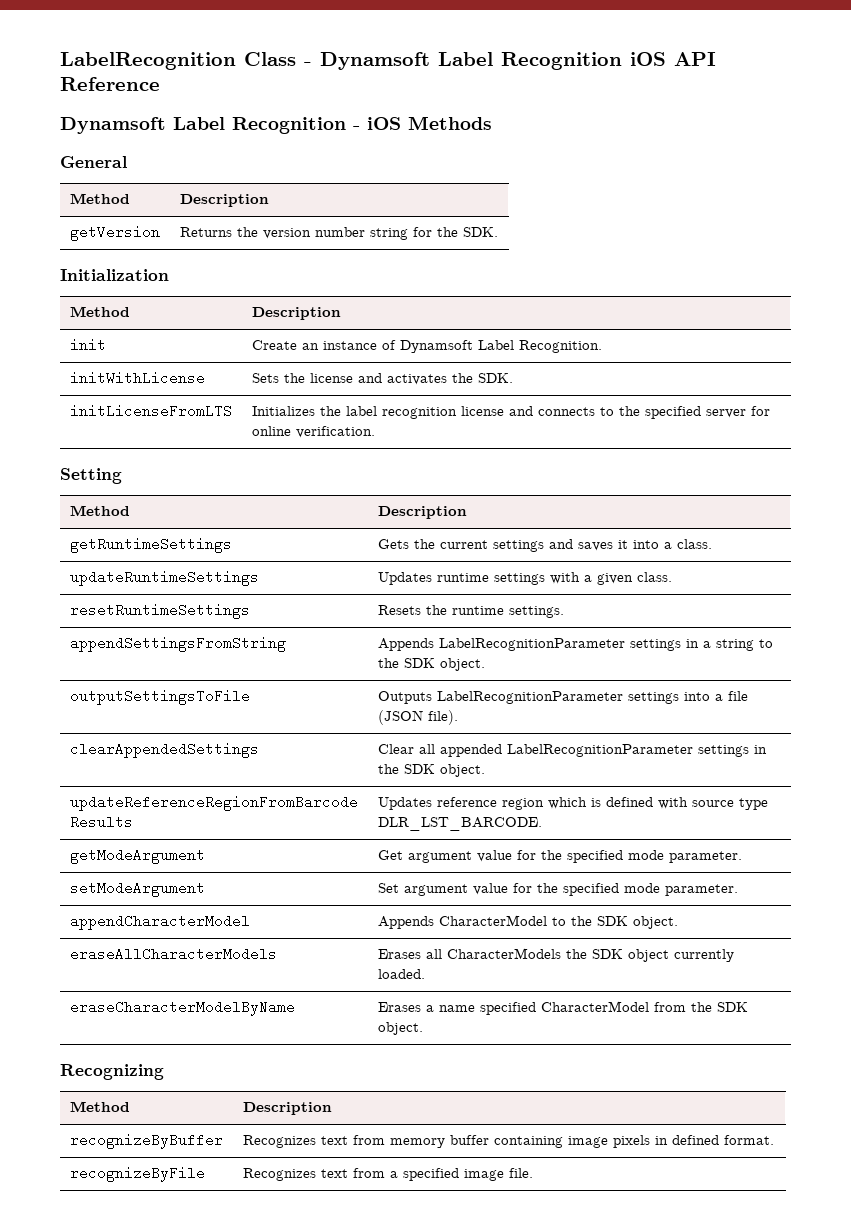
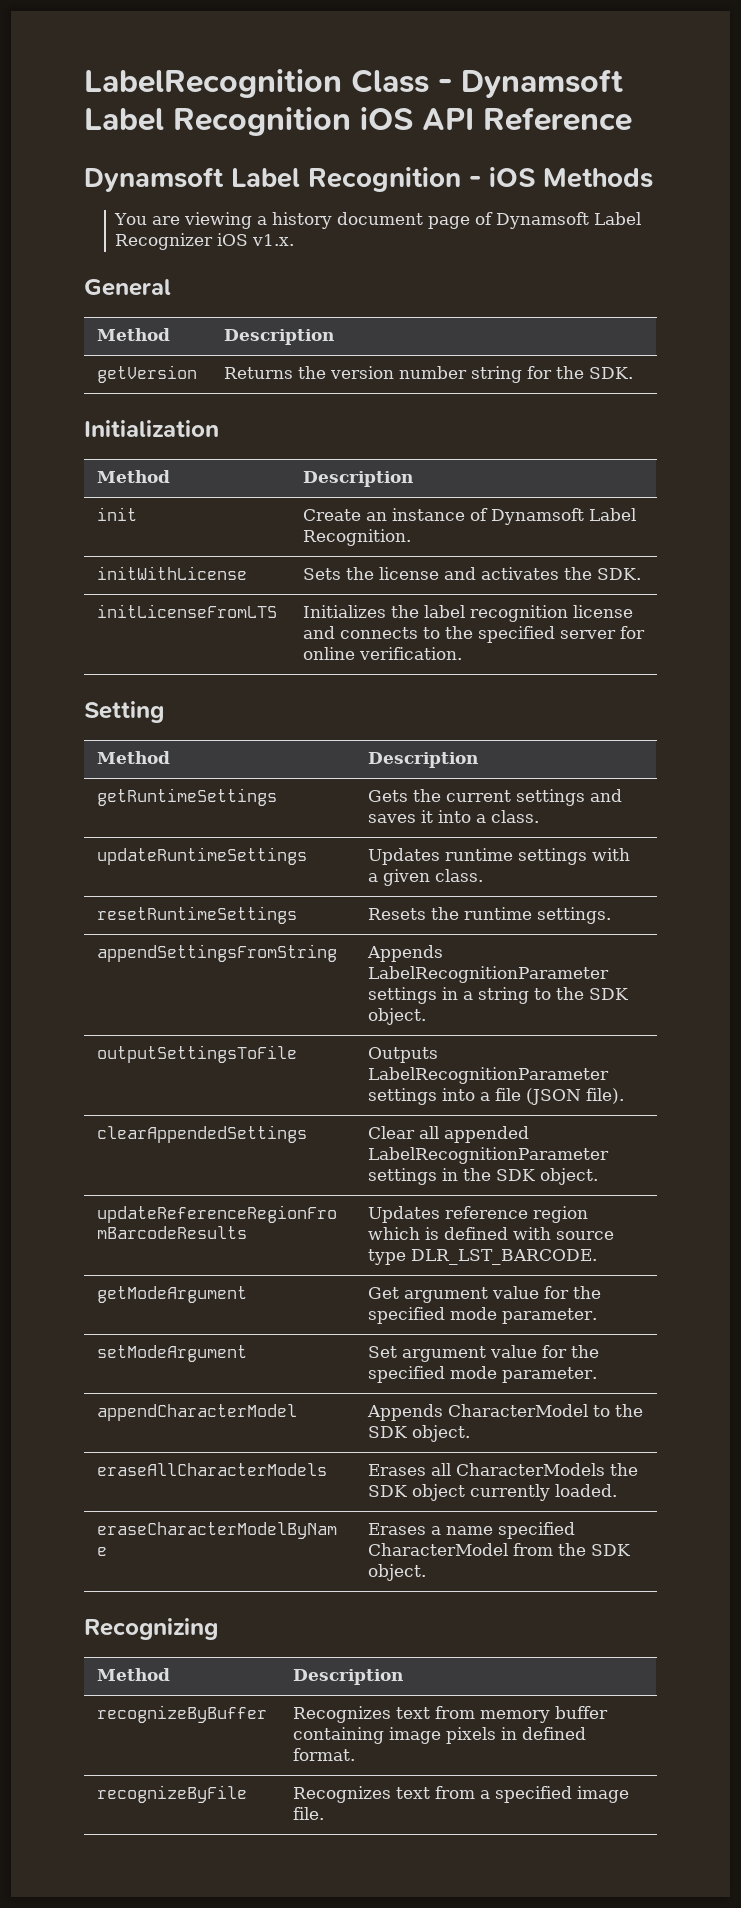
(492, 123) none -> [114,212,642,229] [115,233,295,250] // You are viewing a history document page of Dynamsoft Label Recognizer iOS v1.x.

